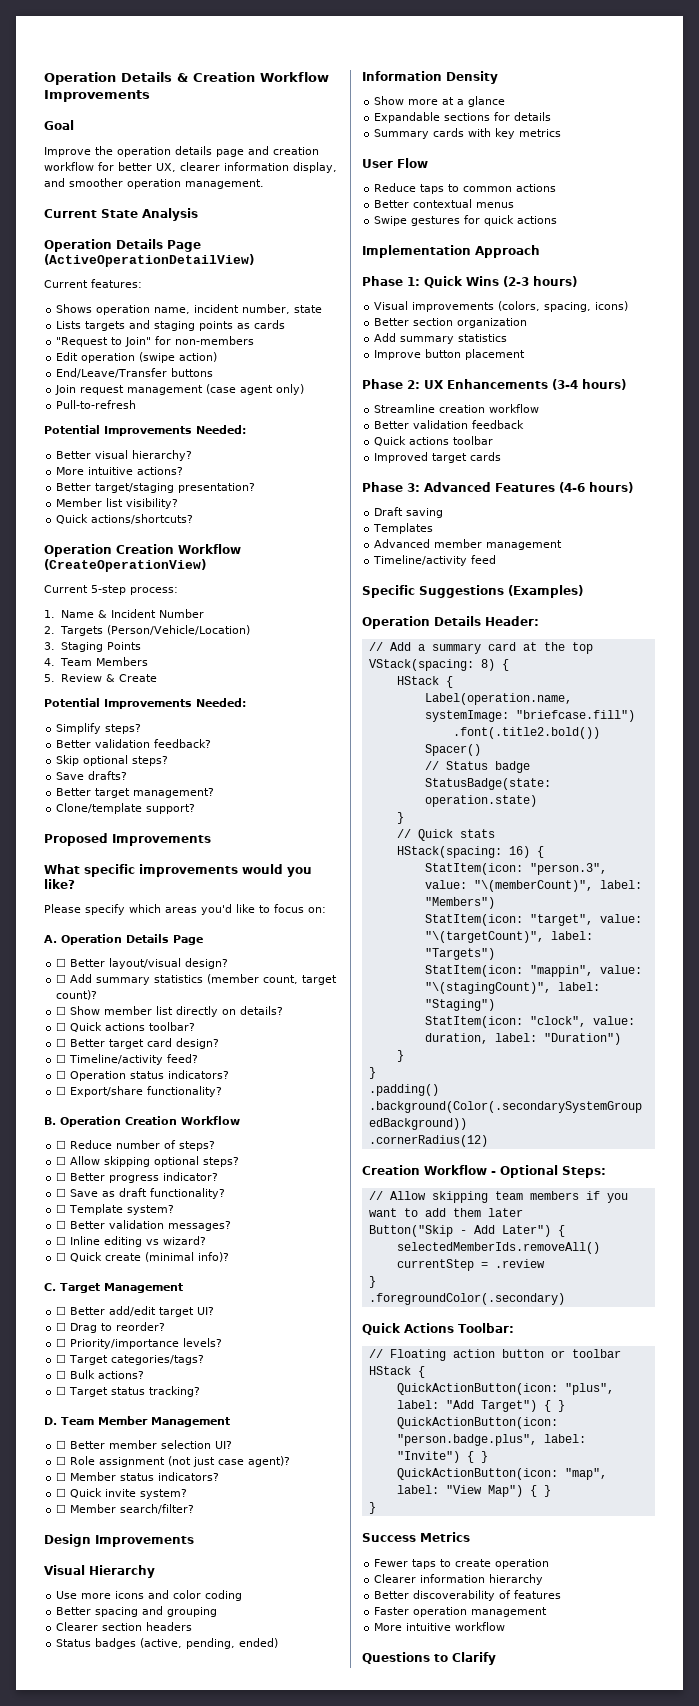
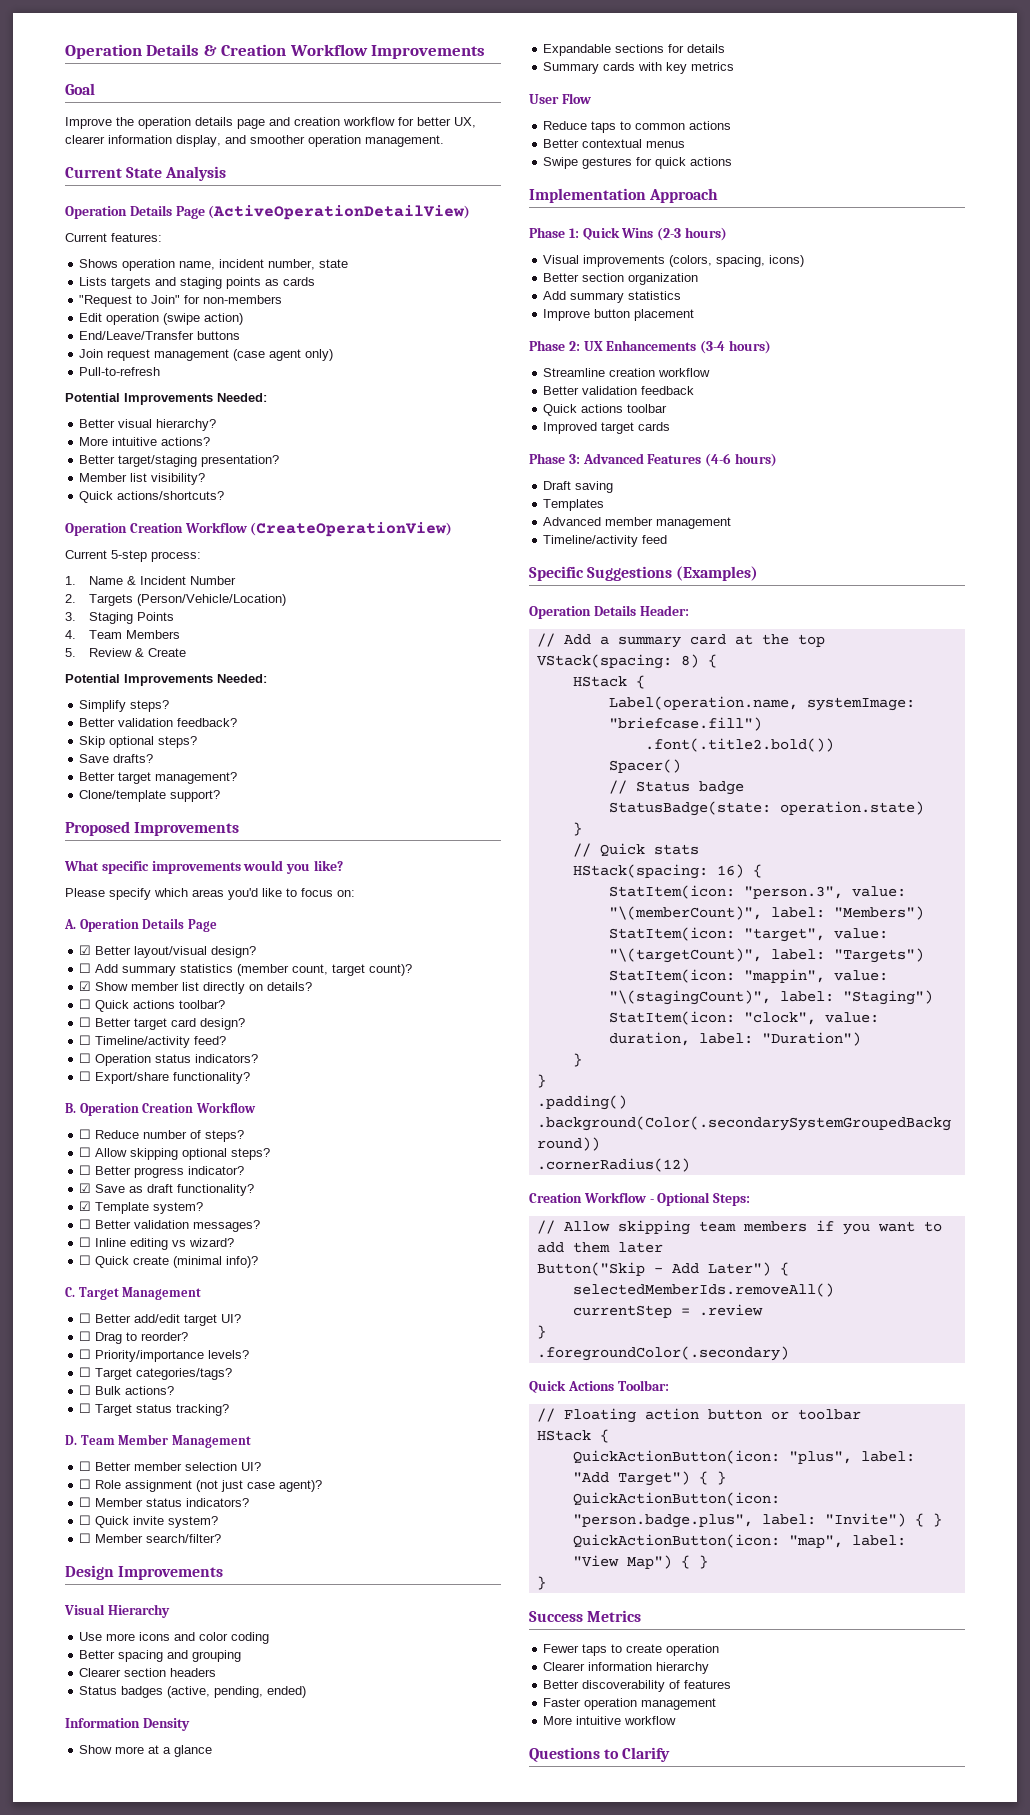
[56,958,67,967] ☐ -> [79,945,92,955] ☑
[56,1006,67,1015] ☐ -> [79,981,92,991] ☑
[56,1188,67,1197] ☐ -> [79,1183,92,1193] ☑
[56,1204,67,1213] ☐ -> [79,1201,92,1211] ☑

